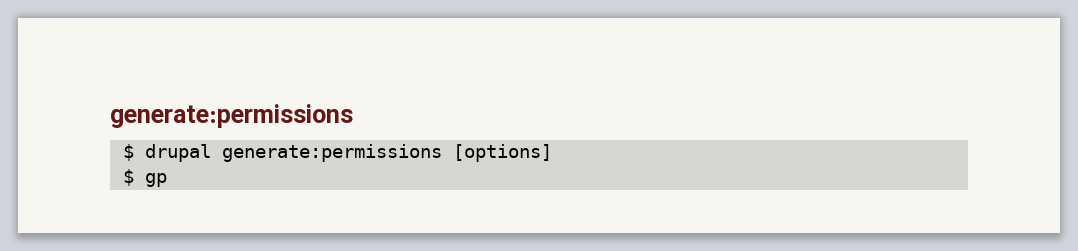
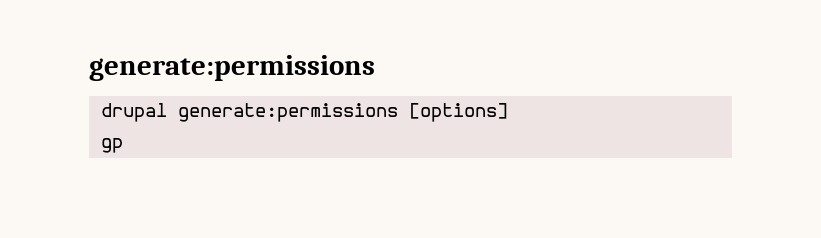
[122,144,134,161] $ -> (375, 68) none
[122,169,134,186] $ -> (509, 112) none

